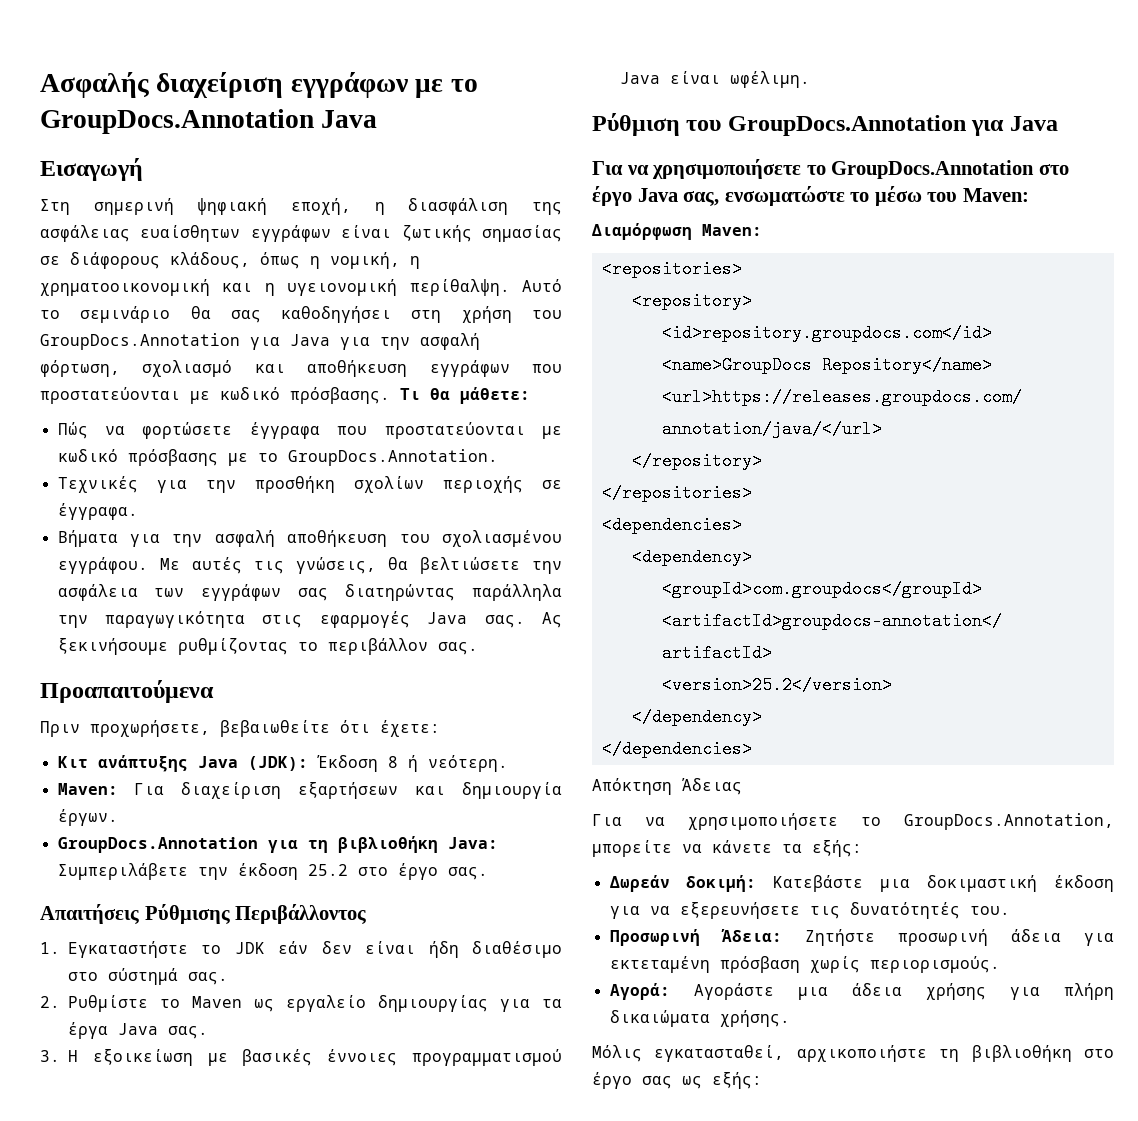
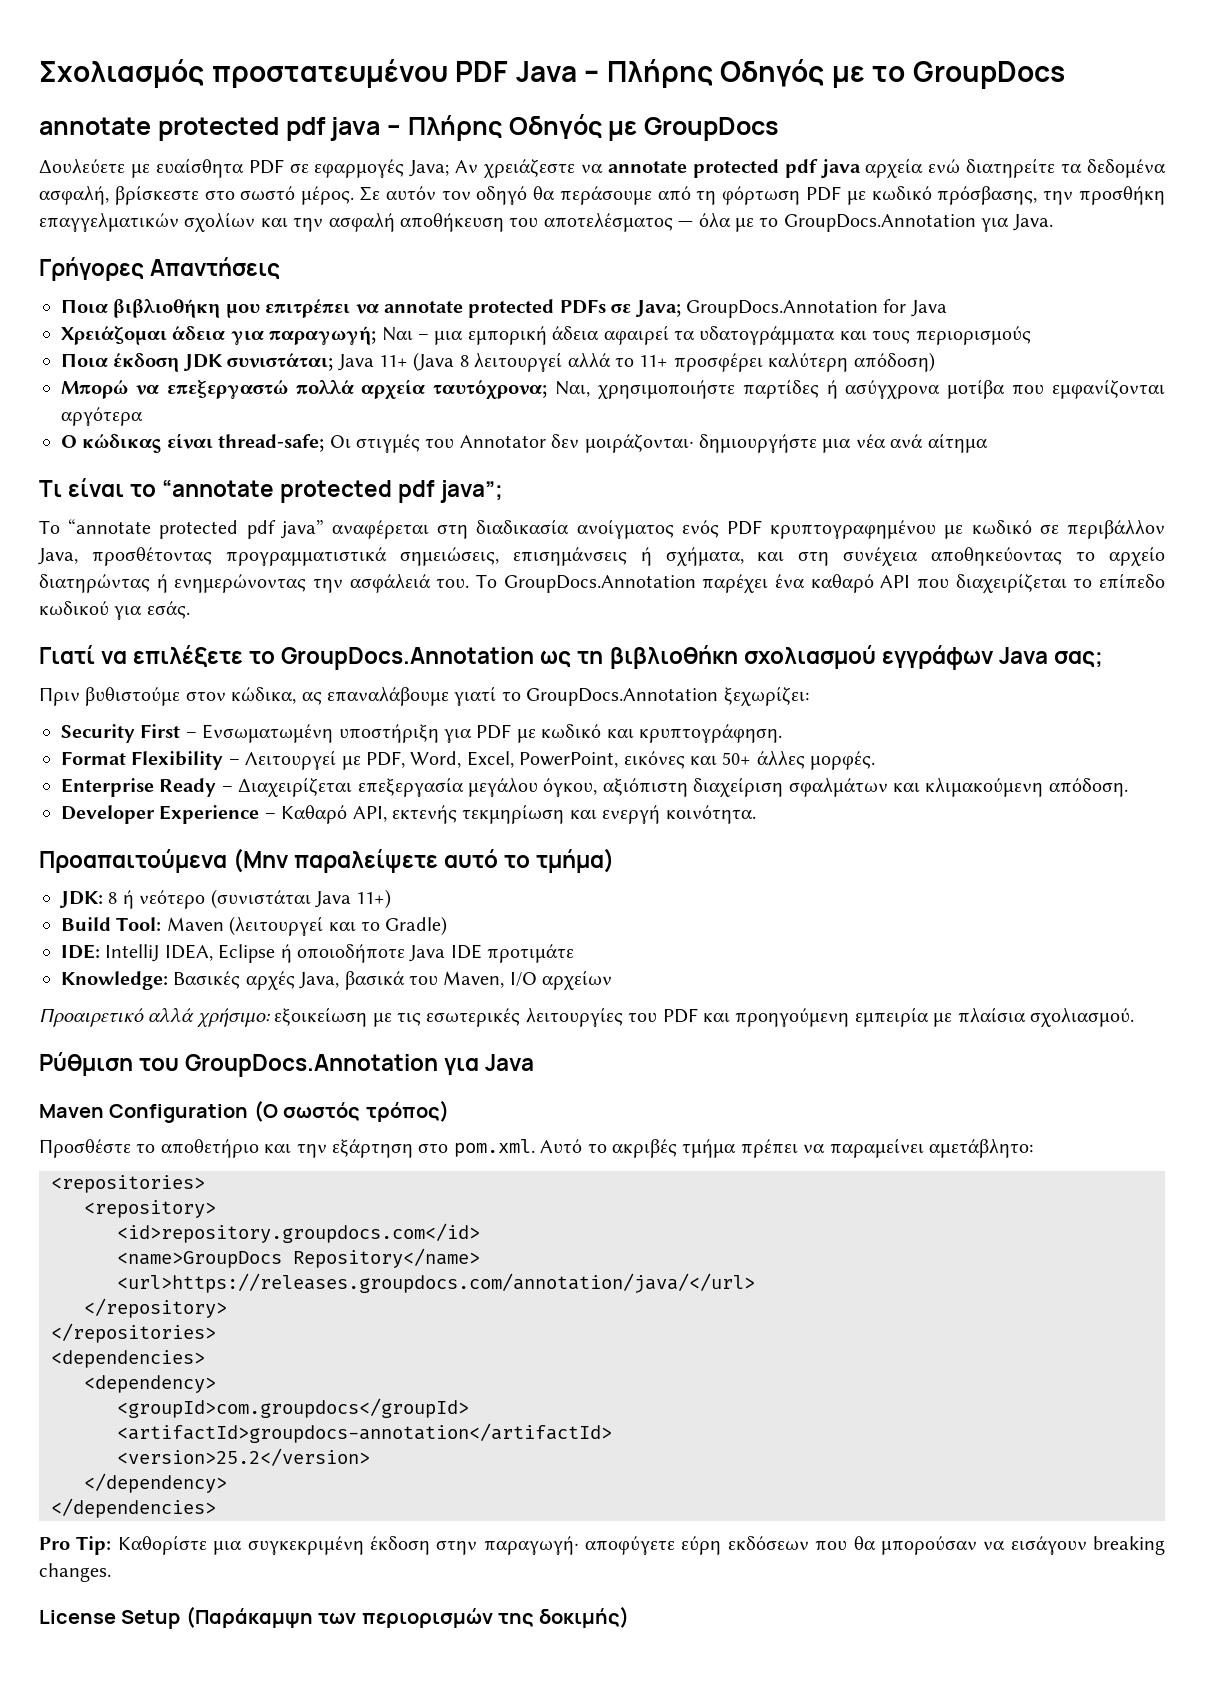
[40,72,478,98] [40,109,378,134] [40,158,143,181] [40,198,562,215] [40,225,562,242] [40,252,420,269] [40,279,562,296] [40,306,562,323] [40,333,480,350] [40,360,562,377] [40,387,530,404] [57,422,562,439] [57,449,498,466] [57,476,562,493] [57,503,138,520] [57,530,562,547] [57,557,562,574] [57,584,562,601] [57,611,562,628] [57,638,478,655] [40,680,214,703] [40,720,440,737] [57,755,508,772] [57,782,562,799] [57,809,118,826] [57,836,498,853] [57,863,488,880] [40,904,367,925] [40,941,562,958] [68,968,228,985] [40,995,562,1012] [68,1022,208,1039] [40,1049,562,1066] [620,71,810,88] Ασφαλής διαχείριση εγγράφων με το GroupDocs.Annotation Java // Εισαγωγή // Στη σημερινή ψηφιακή εποχή, η διασφάλιση της ασφάλειας ευαίσθητων εγγράφων είναι ζωτικής σημασίας σε διάφορους κλάδους, όπως η νομική, η χρηματοοικονομική και η υγειονομική περίθαλψη. Αυτό το σεμινάριο θα σας καθοδηγήσει στη χρήση του GroupDocs.Annotation για Java για την ασφαλή φόρτωση, σχολιασμό και αποθήκευση εγγράφων που προστατεύονται με κωδικό πρόσβασης. Τι θα μάθετε: // Πώς να φορτώσετε έγγραφα που προστατεύονται με κωδικό πρόσβασης με το GroupDocs.Annotation. // Τεχνικές για την προσθήκη σχολίων περιοχής σε έγγραφα. // Βήματα για την ασφαλή αποθήκευση του σχολιασμένου εγγράφου. Με αυτές τις γνώσεις, θα βελτιώσετε την ασφάλεια των εγγράφων σας διατηρώντας παράλληλα την παραγωγικότητα στις εφαρμογές Java σας. Ας ξεκινήσουμε ρυθμίζοντας το περιβάλλον σας. // Προαπαιτούμενα // Πριν προχωρήσετε, βεβαιωθείτε ότι έχετε: // Κιτ ανάπτυξης Java (JDK): Έκδοση 8 ή νεότερη. // Maven: Για διαχείριση εξαρτήσεων και δημιουργία έργων. // GroupDocs.Annotation για τη βιβλιοθήκη Java: Συμπεριλάβετε την έκδοση 25.2 στο έργο σας. // Απαιτήσεις Ρύθμισης Περιβάλλοντος // 1. Εγκαταστήστε το JDK εάν δεν είναι ήδη διαθέσιμο στο σύστημά σας. // 2. Ρυθμίστε το Maven ως εργαλείο δημιουργίας για τα έργα Java σας. // 3. Η εξοικείωση με βασικές έννοιες προγραμματισμού Java είναι ωφέλιμη. -> [39,59,1066,89] [39,114,779,141] [39,158,1167,178] [39,185,1165,205] [39,212,1053,232] [39,257,281,281] [61,299,947,318] [61,325,1031,345] [61,352,935,372] [61,379,1165,400] [61,407,143,426] [61,433,988,453] [39,478,504,503] [39,519,1166,539] [38,546,1165,566] [39,573,1165,593] [39,601,190,620] [39,645,1103,670] [39,686,809,706] [61,724,782,743] [61,750,876,770] [61,777,1128,797] [61,804,756,824] [39,848,615,873] [59,889,392,909] [61,916,448,936] [61,944,575,963] [61,970,613,990] [39,1007,1134,1028] Σχολιασμός προστατευμένου PDF Java – Πλήρης Οδηγός με το GroupDocs // annotate protected pdf java – Πλήρης Οδηγός με GroupDocs // Δουλεύετε με ευαίσθητα PDF σε εφαρμογές Java; Αν χρειάζεστε να annotate protected pdf java αρχεία ενώ διατηρείτε τα δεδομένα ασφαλή, βρίσκεστε στο σωστό μέρος. Σε αυτόν τον οδηγό θα περάσουμε από τη φόρτωση PDF με κωδικό πρόσβασης, την προσθήκη επαγγελματικών σχολίων και την ασφαλή αποθήκευση του αποτελέσματος — όλα με το GroupDocs.Annotation για Java. // Γρήγορες Απαντήσεις // Ποια βιβλιοθήκη μου επιτρέπει να annotate protected PDFs σε Java; GroupDocs.Annotation for Java // Χρειάζομαι άδεια για παραγωγή; Ναι – μια εμπορική άδεια αφαιρεί τα υδατογράμματα και τους περιορισμούς // Ποια έκδοση JDK συνιστάται; Java 11+ (Java 8 λειτουργεί αλλά το 11+ προσφέρει καλύτερη απόδοση) // Μπορώ να επεξεργαστώ πολλά αρχεία ταυτόχρονα; Ναι, χρησιμοποιήστε παρτίδες ή ασύγχρονα μοτίβα που εμφανίζονται αργότερα // Ο κώδικας είναι thread‑safe; Οι στιγμές του Annotator δεν μοιράζονται· δημιουργήστε μια νέα ανά αίτημα // Τι είναι το “annotate protected pdf java”; // Το “annotate protected pdf java” αναφέρεται στη διαδικασία ανοίγματος ενός PDF κρυπτογραφημένου με κωδικό σε περιβάλλον Java, προσθέτοντας προγραμματιστικά σημειώσεις, επισημάνσεις ή σχήματα, και στη συνέχεια αποθηκεύοντας το αρχείο διατηρώντας ή ενημερώνοντας την ασφάλειά του. Το GroupDocs.Annotation παρέχει ένα καθαρό API που διαχειρίζεται το επίπεδο κωδικού για εσάς. // Γιατί να επιλέξετε το GroupDocs.Annotation ως τη βιβλιοθήκη σχολιασμού εγγράφων Java σας; // Πριν βυθιστούμε στον κώδικα, ας επαναλάβουμε γιατί το GroupDocs.Annotation ξεχωρίζει: // Security First – Ενσωματωμένη υποστήριξη για PDF με κωδικό και κρυπτογράφηση. // Format Flexibility – Λειτουργεί με PDF, Word, Excel, PowerPoint, εικόνες και 50+ άλλες μορφές. // Enterprise Ready – Διαχειρίζεται επεξεργασία μεγάλου όγκου, αξιόπιστη διαχείριση σφαλμάτων και κλιμακούμενη απόδοση. // Developer Experience – Καθαρό API, εκτενής τεκμηρίωση και ενεργή κοινότητα. // Προαπαιτούμενα (Μην παραλείψετε αυτό το τμήμα) // JDK: 8 ή νεότερο (συνιστάται Java 11+) // Build Tool: Maven (λειτουργεί και το Gradle) // IDE: IntelliJ IDEA, Eclipse ή οποιοδήποτε Java IDE προτιμάτε // Knowledge: Βασικές αρχές Java, βασικά του Maven, I/O αρχείων // Προαιρετικό αλλά χρήσιμο: εξοικείωση με τις εσωτερικές λειτουργίες του PDF και προηγούμενη εμπειρία με πλαίσια σχολιασμού.
[592,159,1069,179] [592,186,1029,207] [592,223,762,240] Για να χρησιμοποιήσετε το GroupDocs.Annotation στο έργο Java σας, ενσωματώστε το μέσω του Maven: // Διαμόρφωση Maven: -> [39,1100,449,1123] [39,1138,1033,1158] Maven Configuration (Ο σωστός τρόπος) // Προσθέστε το αποθετήριο και την εξάρτηση στο pom.xml. Αυτό το ακριβές τμήμα πρέπει να παραμείνει αμετάβλητο:
[592,778,742,795] [592,813,1114,830] [592,840,862,857] [609,875,1114,892] [609,902,1010,919] [609,929,1114,946] [609,956,1000,973] [609,983,1114,1000] [609,1010,790,1027] [592,1045,1114,1062] [592,1072,762,1089] Απόκτηση Άδειας // Για να χρησιμοποιήσετε το GroupDocs.Annotation, μπορείτε να κάνετε τα εξής: // Δωρεάν δοκιμή: Κατεβάστε μια δοκιμαστική έκδοση για να εξερευνήσετε τις δυνατότητές του. // Προσωρινή Άδεια: Ζητήστε προσωρινή άδεια για εκτεταμένη πρόσβαση χωρίς περιορισμούς. // Αγορά: Αγοράστε μια άδεια χρήσης για πλήρη δικαιώματα χρήσης. // Μόλις εγκατασταθεί, αρχικοποιήστε τη βιβλιοθήκη στο έργο σας ως εξής: -> [39,1535,1165,1555] [39,1563,111,1582] [39,1606,630,1629] Pro Tip: Καθορίστε μια συγκεκριμένη έκδοση στην παραγωγή· αποφύγετε εύρη εκδόσεων που θα μπορούσαν να εισάγουν breaking changes. // License Setup (Παράκαμψη των περιορισμών της δοκιμής)

